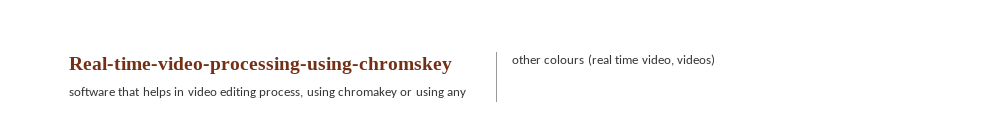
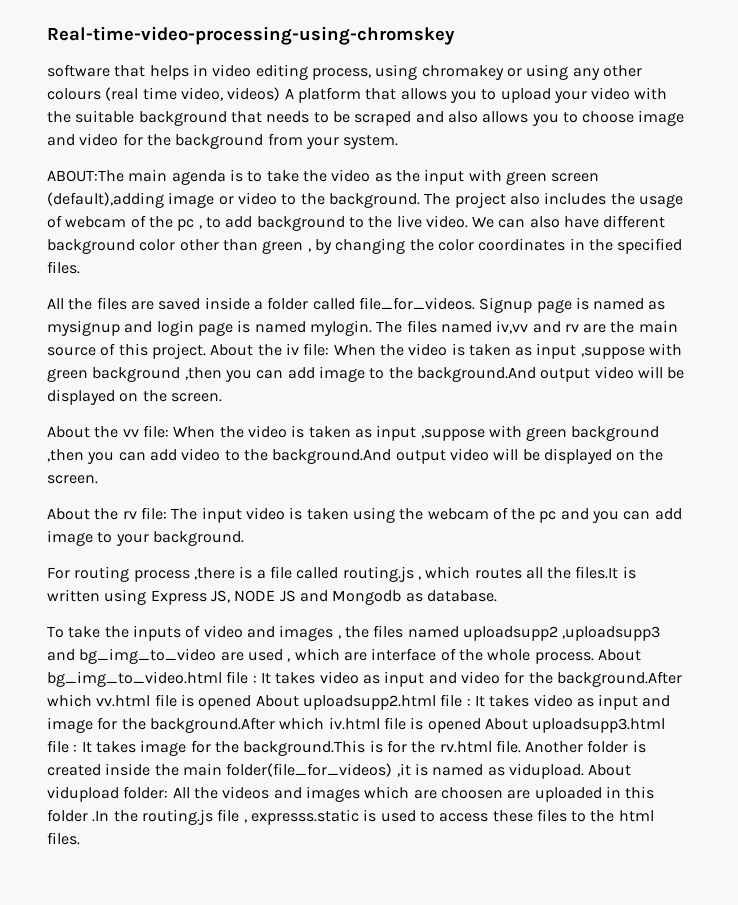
(715, 60) none -> [284,87,668,103] [47,110,685,126] [47,133,399,149] [47,169,600,185] [47,192,683,208] [47,215,666,231] [47,238,683,254] [47,261,80,274] [47,297,666,313] [47,320,678,336] [47,343,683,359] [47,366,685,382] [47,389,222,405] [47,425,660,441] [47,448,664,464] [47,475,98,484] [47,507,682,523] [47,530,244,546] [47,566,636,582] [47,589,497,605] [47,625,661,641] [47,648,641,664] [47,671,682,687] [47,694,671,710] [47,717,666,733] [47,740,646,756] [47,763,632,779] [47,786,655,802] [47,809,654,825] [47,832,80,845] A platform that allows you to upload your video with the suitable background that needs to be scraped and also allows you to choose image and video for the background from your system. // ABOUT:The main agenda is to take the video as the input with green screen (default),adding image or video to the background. The project also includes the usage of webcam of the pc , to add background to the live video. We can also have different background color other than green , by changing the color coordinates in the specified files. // All the files are saved inside a folder called file_for_videos. Signup page is named as mysignup and login page is named mylogin. The files named iv,vv and rv are the main source of this project. About the iv file: When the video is taken as input ,suppose with green background ,then you can add image to the background.And output video will be displayed on the screen. // About the vv file: When the video is taken as input ,suppose with green background ,then you can add video to the background.And output video will be displayed on the screen. // About the rv file: The input video is taken using the webcam of the pc and you can add image to your background. // For routing process ,there is a file called routing.js , which routes all the files.It is written using Express JS, NODE JS and Mongodb as database. // To take the inputs of video and images , the files named uploadsupp2 ,uploadsupp3 and bg_img_to_video are used , which are interface of the whole process. About bg_img_to_video.html file : It takes video as input and video for the background.After which vv.html file is opened About uploadsupp2.html file : It takes video as input and image for the background.After which iv.html file is opened About uploadsupp3.html file : It takes image for the background.This is for the rv.html file. Another folder is created inside the main folder(file_for_videos) ,it is named as vidupload. About vidupload folder: All the videos and images which are choosen are uploaded in this folder .In the routing.js file , expresss.static is used to access these files to the html files.

